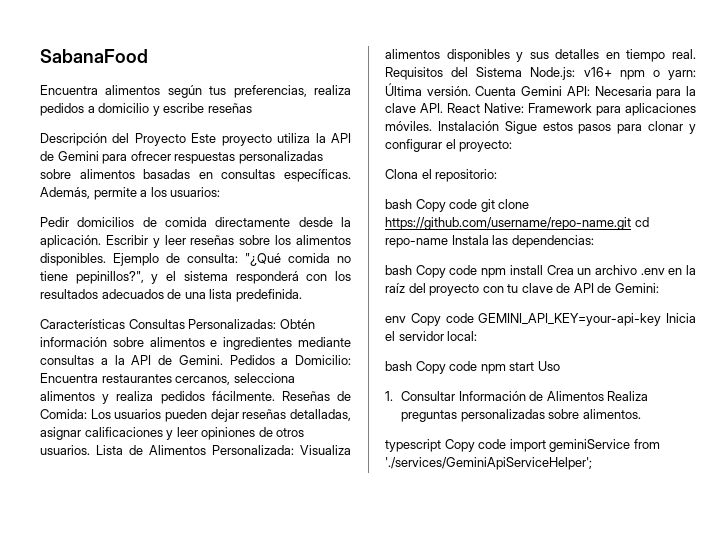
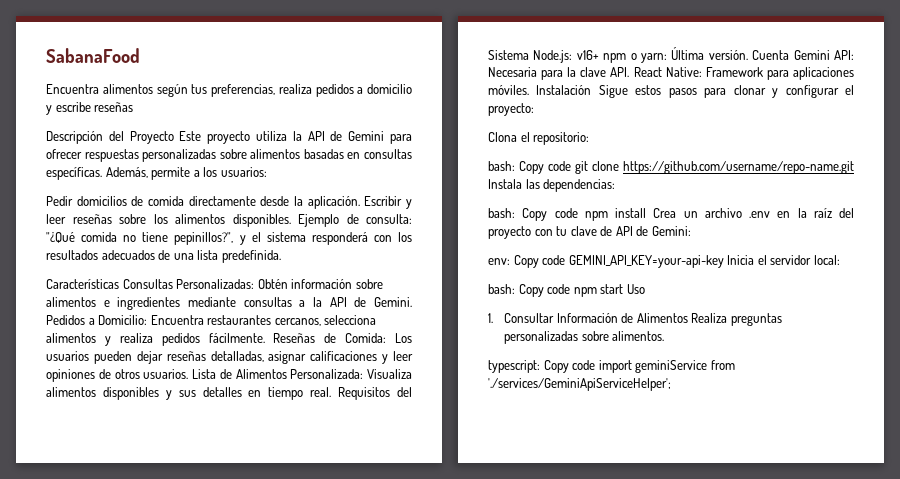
[385,199,412,209] bash -> [488,161,515,171] bash:
[634,217,649,227] [385,238,448,248] cd repo-name -> (855, 167) none
[385,265,412,275] bash -> [488,208,515,218] bash:
[385,316,406,323] env -> [488,258,510,265] env:
[385,361,412,371] bash -> [488,284,515,294] bash:
[385,439,441,452] typescript -> [488,360,540,373] typescript:

